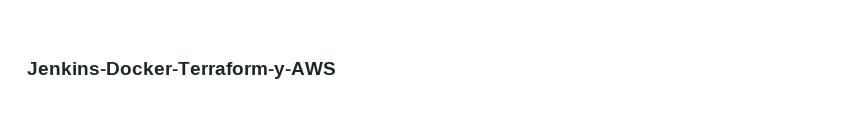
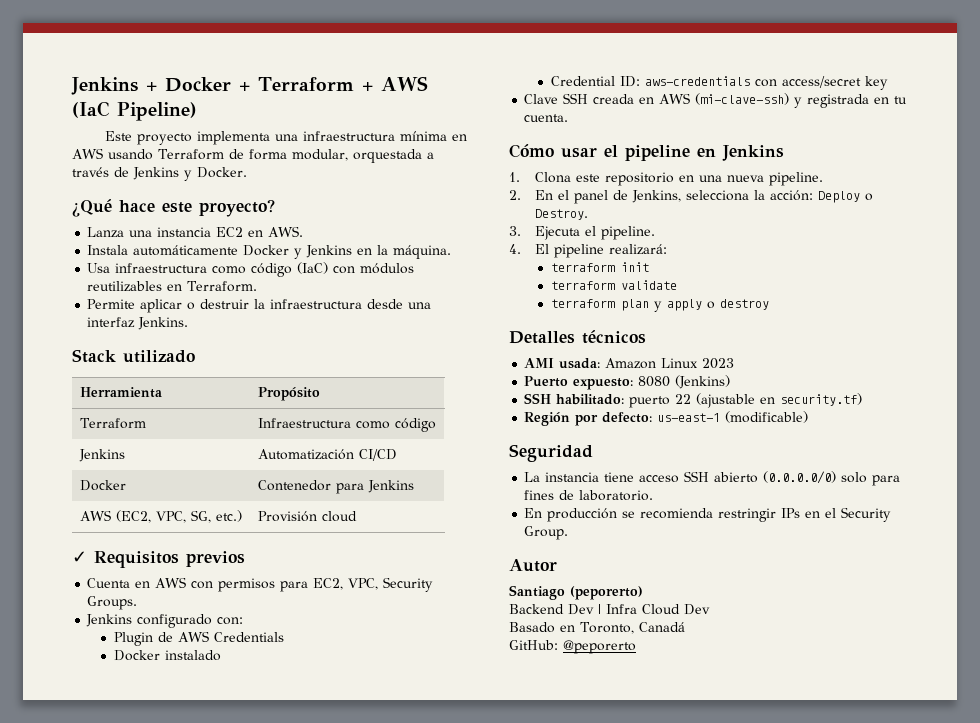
[27,62,336,79] Jenkins-Docker-Terraform-y-AWS -> [71,76,428,95] [72,101,197,121] [105,131,468,145] [72,148,434,163] [72,167,247,181] [72,199,275,217] [87,226,304,238] [87,245,452,259] [87,262,415,277] [87,281,258,292] [87,299,432,313] [87,317,189,330] [72,349,195,363] [79,387,162,398] [257,387,320,401] [79,418,146,429] [257,418,436,432] [78,449,125,462] [257,449,397,461] [79,480,126,491] [257,480,414,494] [79,510,242,523] [257,511,357,522] [72,551,245,568] [87,577,434,592] [87,596,138,610] [86,614,244,628] [113,631,284,646] [113,650,221,661] [550,76,888,90] [524,93,908,108] [524,114,569,122] [509,144,784,161] [509,172,824,186] [509,190,874,204] [535,209,589,220] [509,226,656,240] [509,244,668,258] [550,262,649,272] [550,280,677,290] [550,299,769,312] [509,330,646,344] [524,358,735,369] [524,375,731,390] [524,393,863,408] [524,411,809,426] [509,444,593,462] [524,471,901,486] [524,490,654,501] [524,507,892,522] [524,526,569,540] [509,559,557,572] [509,585,643,600] [509,604,710,615] [509,622,685,634] [509,640,636,654] Jenkins + Docker + Terraform + AWS (IaC Pipeline) // Este proyecto implementa una infraestructura mínima en AWS usando Terraform de forma modular, orquestada a través de Jenkins y Docker. // ¿Qué hace este proyecto? // Lanza una instancia EC2 en AWS. // Instala automáticamente Docker y Jenkins en la máquina. // Usa infraestructura como código (IaC) con módulos reutilizables en Terraform. // Permite aplicar o destruir la infraestructura desde una interfaz Jenkins. // Stack utilizado // Herramienta | Propósito // Terraform | Infraestructura como código // Jenkins | Automatización CI/CD // Docker | Contenedor para Jenkins // AWS (EC2, VPC, SG, etc.) | Provisión cloud // ✓ Requisitos previos // Cuenta en AWS con permisos para EC2, VPC, Security Groups. // Jenkins configurado con: // Plugin de AWS Credentials // Docker instalado // Credential ID: aws-credentials con access/secret key // Clave SSH creada en AWS (mi-clave-ssh) y registrada en tu cuenta. // Cómo usar el pipeline en Jenkins // 1. Clona este repositorio en una nueva pipeline. // 2. En el panel de Jenkins, selecciona la acción: Deploy o Destroy. // 3. Ejecuta el pipeline. // 4. El pipeline realizará: // terraform init // terraform validate // terraform plan y apply o destroy // Detalles técnicos // AMI usada: Amazon Linux 2023 // Puerto expuesto: 8080 (Jenkins) // SSH habilitado: puerto 22 (ajustable en security.tf) // Región por defecto: us-east-1 (modificable) // Seguridad // La instancia tiene acceso SSH abierto (0.0.0.0/0) solo para fines de laboratorio. // En producción se recomienda restringir IPs en el Security Group. // Autor // Santiago (peporerto) // Backend Dev | Infra Cloud Dev // Basado en Toronto, Canadá // GitHub: @peporerto

